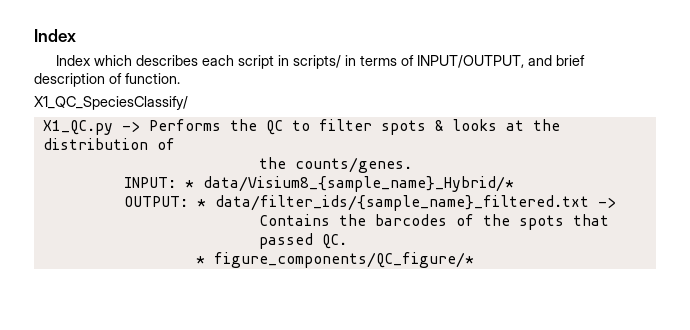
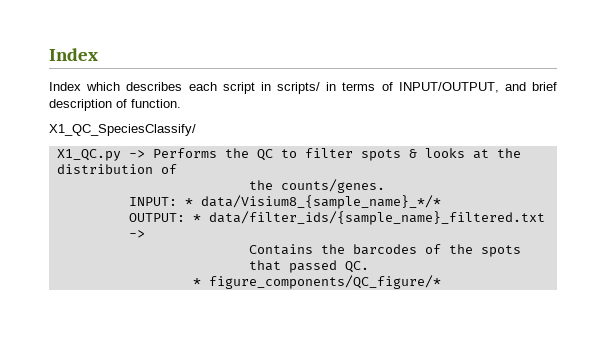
[202,176,514,192] data/Visium8_{sample_name}_Hybrid/* -> [200,195,441,209] data/Visium8_{sample_name}_*/*

